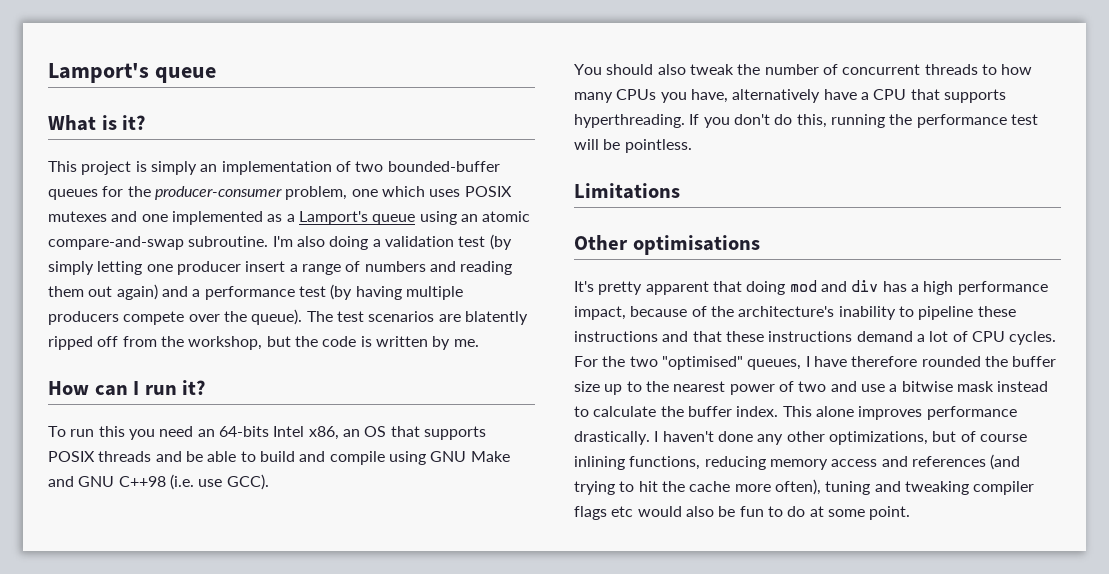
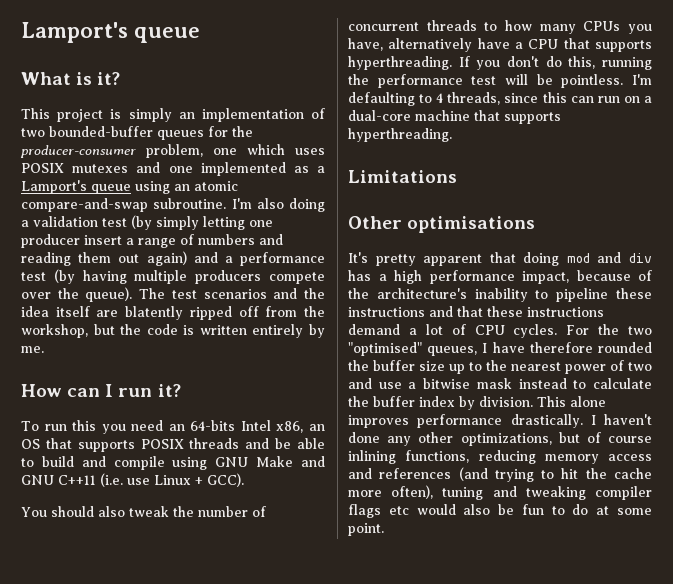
(435, 316) none -> [273,288,326,299] [21,306,90,317] and the idea itself
(428, 341) none -> [252,324,304,338] entirely
[118,476,166,487] C++98 -> [58,475,96,485] C++11
(223, 483) none -> [154,475,203,485] Linux +
(692, 146) none -> [632,74,652,85] [348,92,652,106] [348,110,561,124] [348,128,452,142] I'm defaulting to 4 threads, since this can run on a dual-core machine that supports hyperthreading.
[736,406,779,417] index. -> [419,396,533,410] index by division.

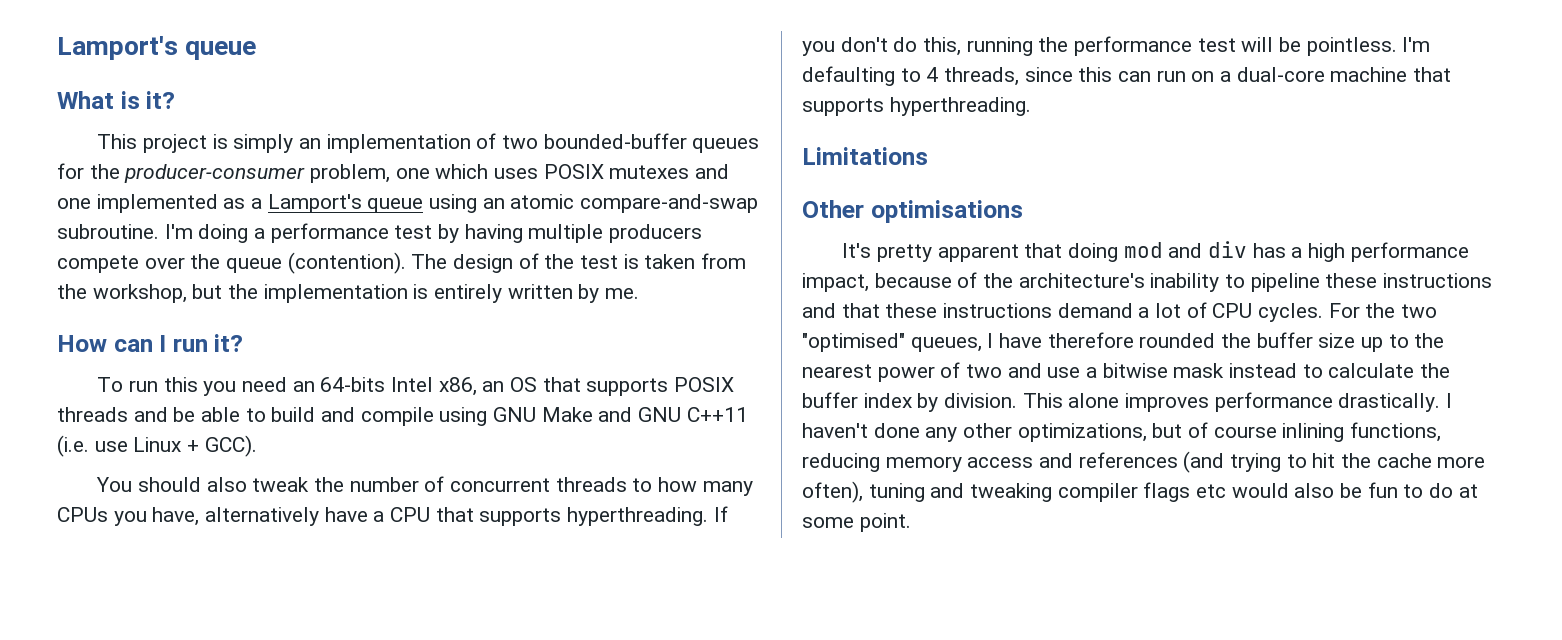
[256,198,284,209] also -> (193, 231) none
[33,215,273,230] [21,234,283,248] [21,251,325,266] [21,269,75,284] validation test (by simply letting one producer insert a range of numbers and reading them out again) and a performance test (by -> [270,223,460,243] performance test by
[85,287,326,302] [21,306,259,320] queue). The test scenarios and the idea itself are blatently ripped off -> [226,252,696,274] queue (contention). The design of the test is taken
[146,324,304,338] code is written entirely -> [263,284,573,303] implementation is entirely written

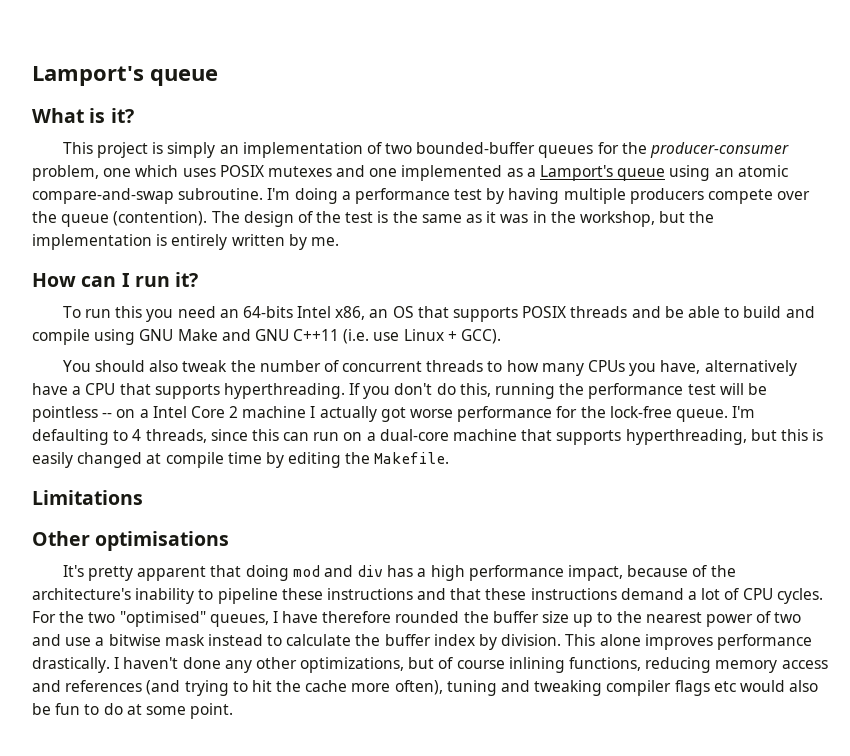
[644,253,747,269] taken from -> [392,211,547,223] the same as it was in
[1306,37,1397,56] pointless. -> [32,406,728,422] pointless -- on a Intel Core 2 machine I actually got worse performance for the lock-free queue.
[889,97,1031,116] hyperthreading. -> [625,429,824,445] [32,452,450,468] hyperthreading, but this is easily changed at compile time by editing the Makefile.

